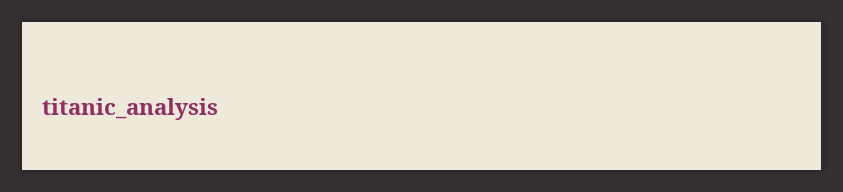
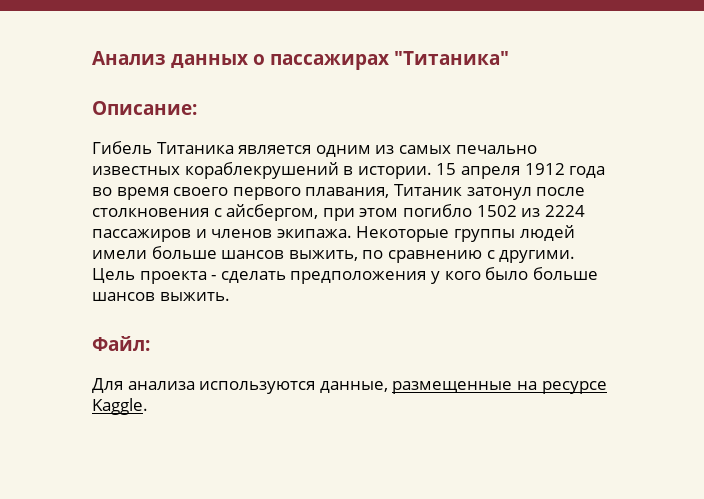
[42,98,218,120] titanic_analysis -> [92,51,509,70] [92,101,197,115] [92,141,537,157] [92,162,606,179] [92,184,586,200] [92,204,585,221] [92,225,575,242] [92,246,576,263] [92,267,598,284] [92,292,230,301] [92,336,150,351] [92,378,607,394] [92,398,148,415] Анализ данных о пассажирах "Титаника" // Описание: // Гибель Титаника является одним из самых печально известных кораблекрушений в истории. 15 апреля 1912 года во время своего первого плавания, Титаник затонул после столкновения с айсбергом, при этом погибло 1502 из 2224 пассажиров и членов экипажа. Некоторые группы людей имели больше шансов выжить, по сравнению с другими. Цель проекта - сделать предположения у кого было больше шансов выжить. // Файл: // Для анализа используются данные, размещенные на ресурсе Kaggle.

